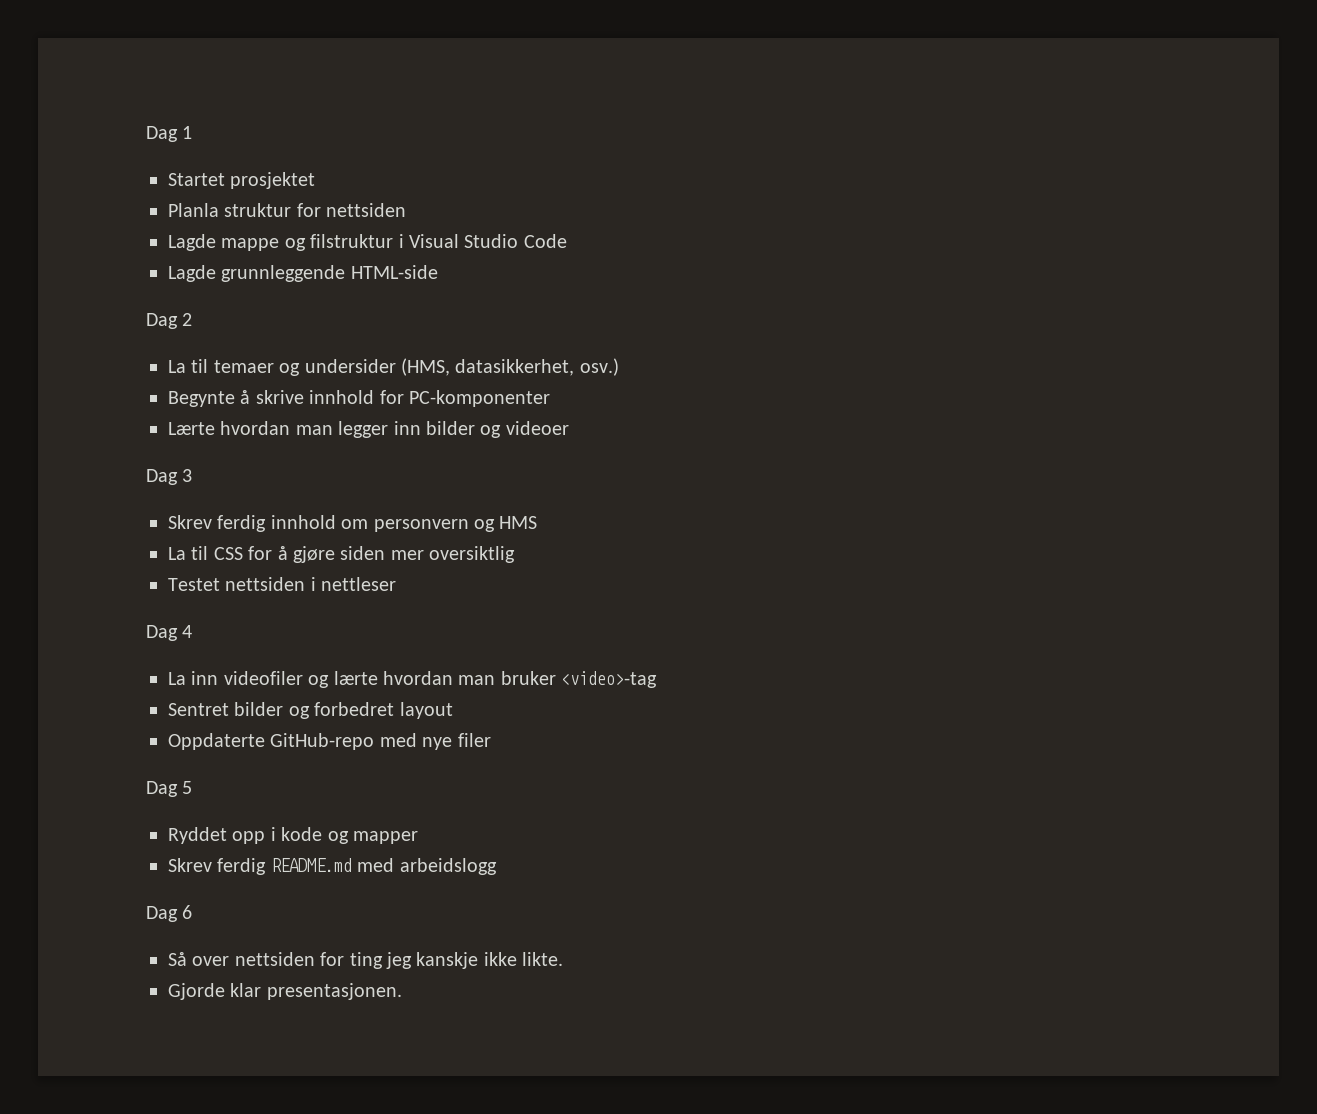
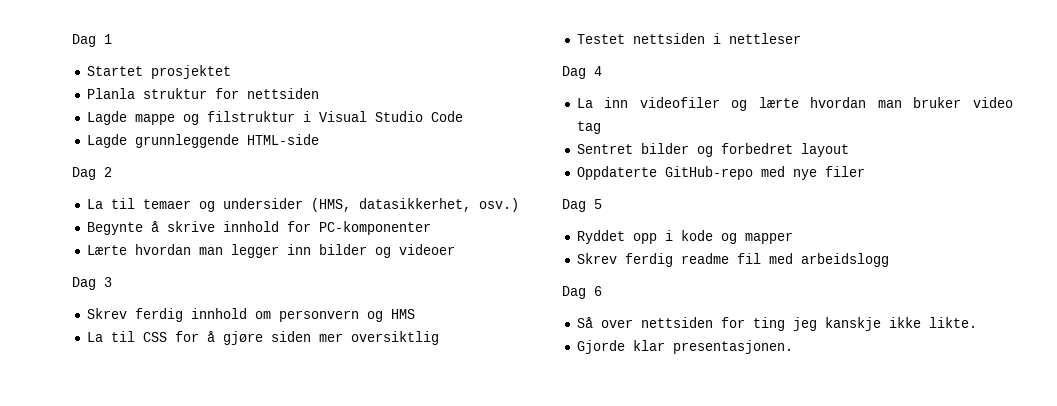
[561,671,658,688] <video>-tag -> [973,97,1013,108] [576,121,601,134] video tag
[270,858,352,872] README.md -> [680,253,761,264] readme fil

